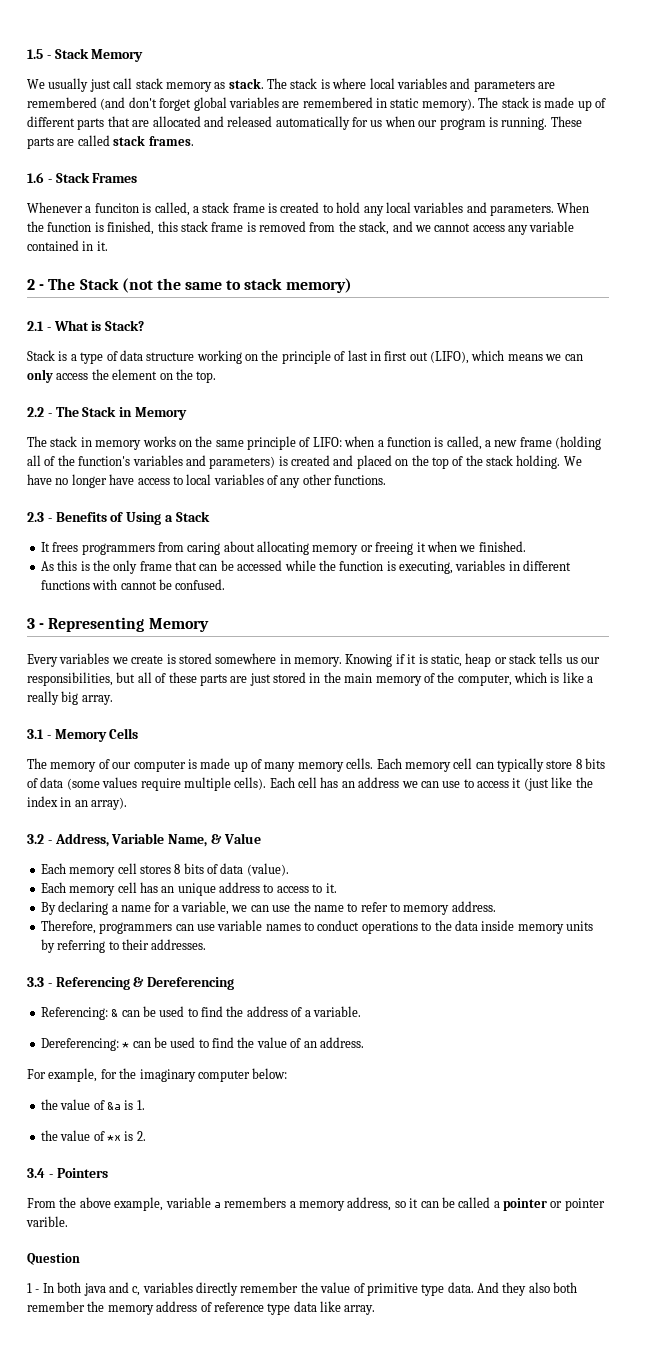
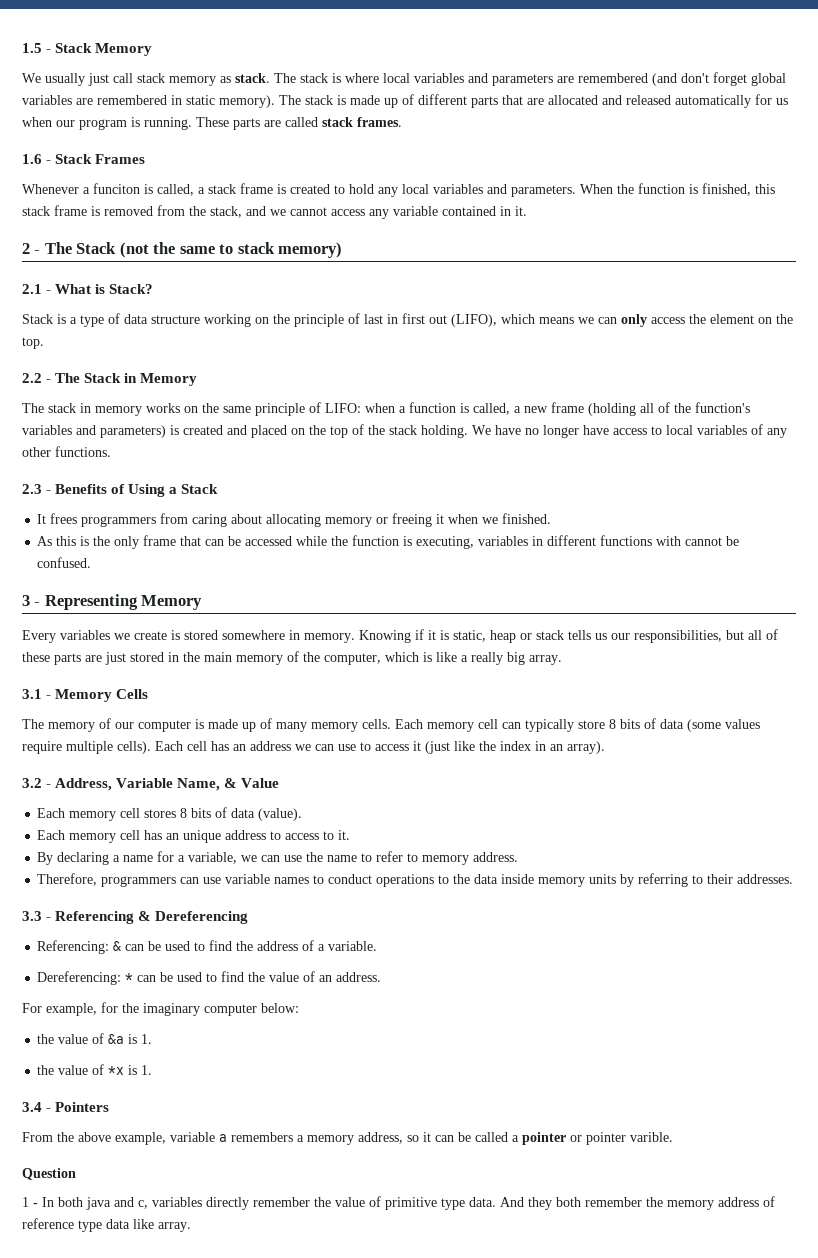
[136,1131,146,1141] 2. -> [141,1065,153,1075] 1.
[528,1282,550,1293] also -> (552, 1203) none

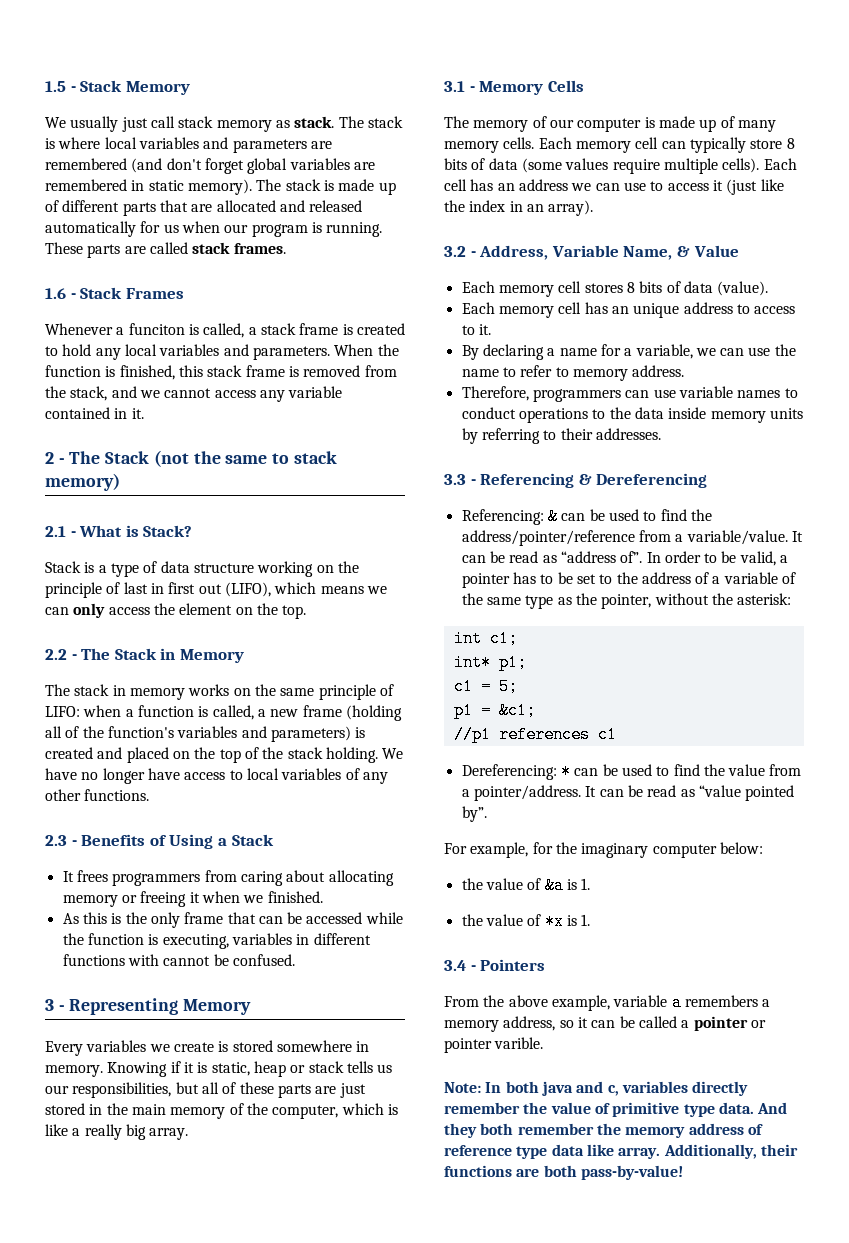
[257,940,378,951] address of a variable. -> [461,530,803,546] [461,551,789,566] [461,572,797,588] [461,593,792,609] [453,630,518,647] [453,654,527,671] [453,678,518,695] [453,702,536,719] [453,726,617,743] address/pointer/reference from a variable/value. It can be read as “address of”. In order to be valid, a pointer has to be set to the address of a variable of the same type as the pointer, without the asterisk: // int c1; // int* p1; // c1 = 5; // p1 = &c1; // //p1 references c1
[303,971,382,982] of an address. -> [769,764,802,776] [461,785,795,801] [461,806,487,822] from a pointer/address. It can be read as “value pointed by”.
[22,1168,76,1180] [22,1197,38,1207] Question // 1 - -> [444,1082,481,1093] Note:
(191, 1227) none -> [663,1144,798,1159] [444,1165,683,1180] Additionally, their functions are both pass-by-value!

